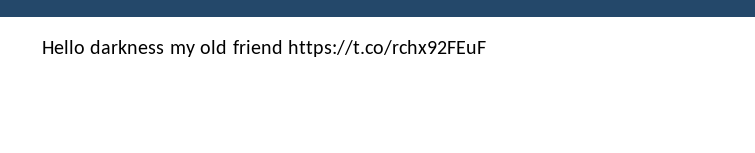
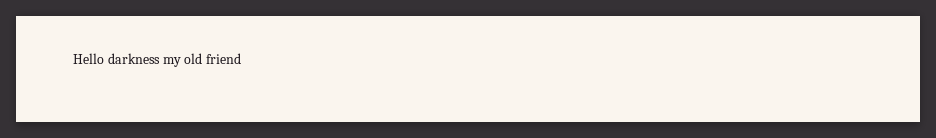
[288,40,486,57] https://t.co/rchx92FEuF -> (242, 58) none

